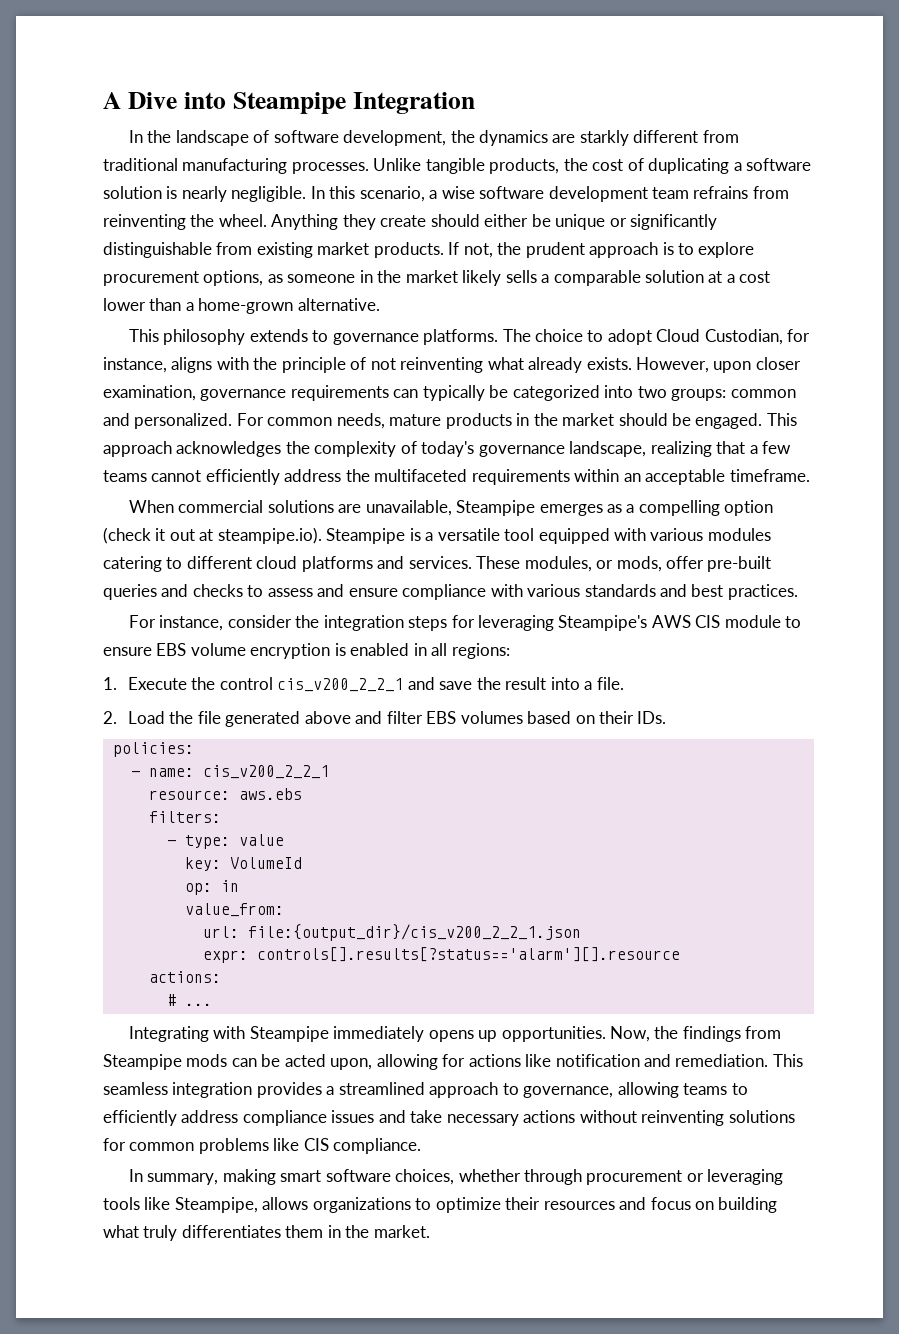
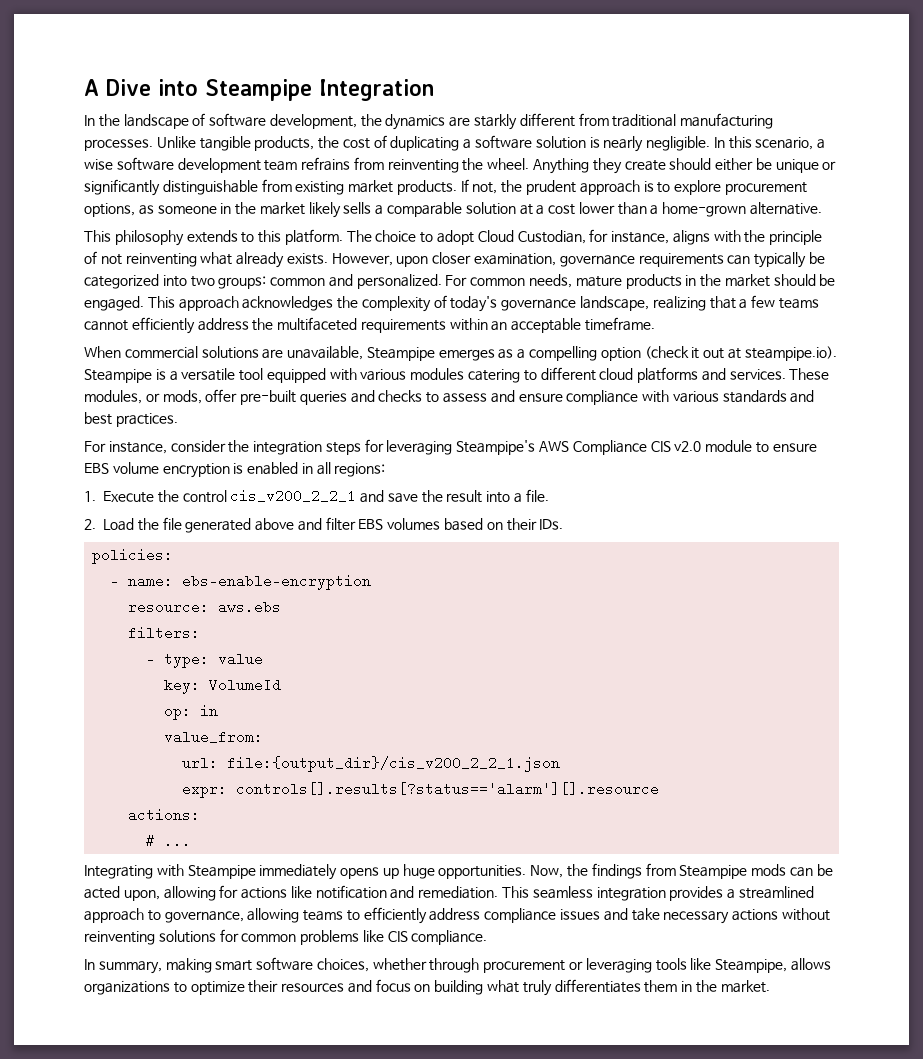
[332,329,499,345] governance platforms. -> [258,229,343,245] this platform.
[695,615,721,628] CIS -> [572,440,702,455] Compliance CIS v2.0
[202,765,329,779] cis_v200_2_2_1 -> [182,574,372,590] ebs-enable-encryption
(498, 1036) none -> [402,864,435,879] huge

